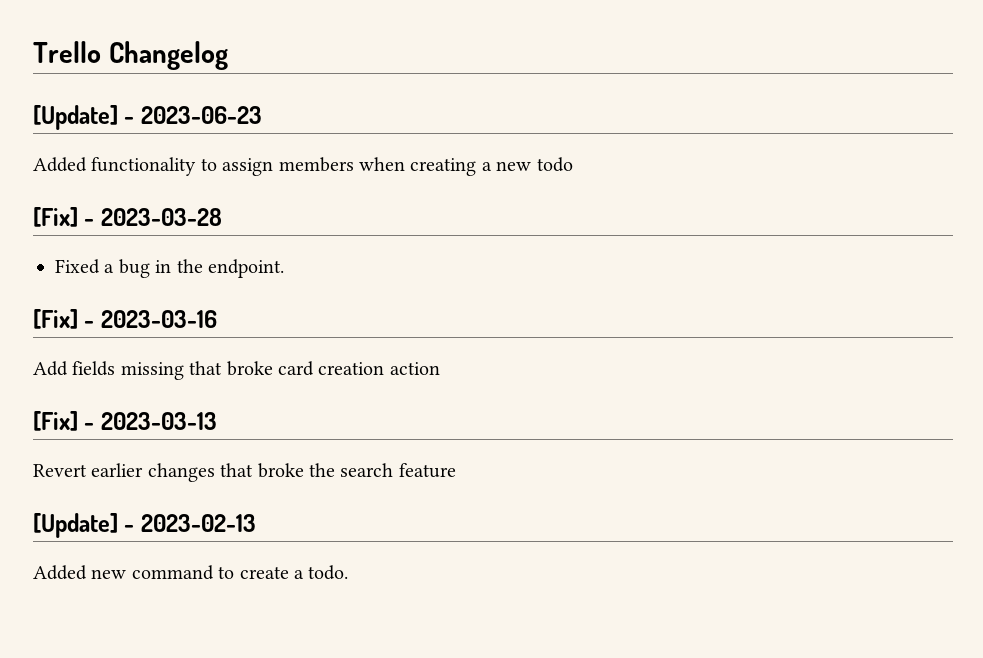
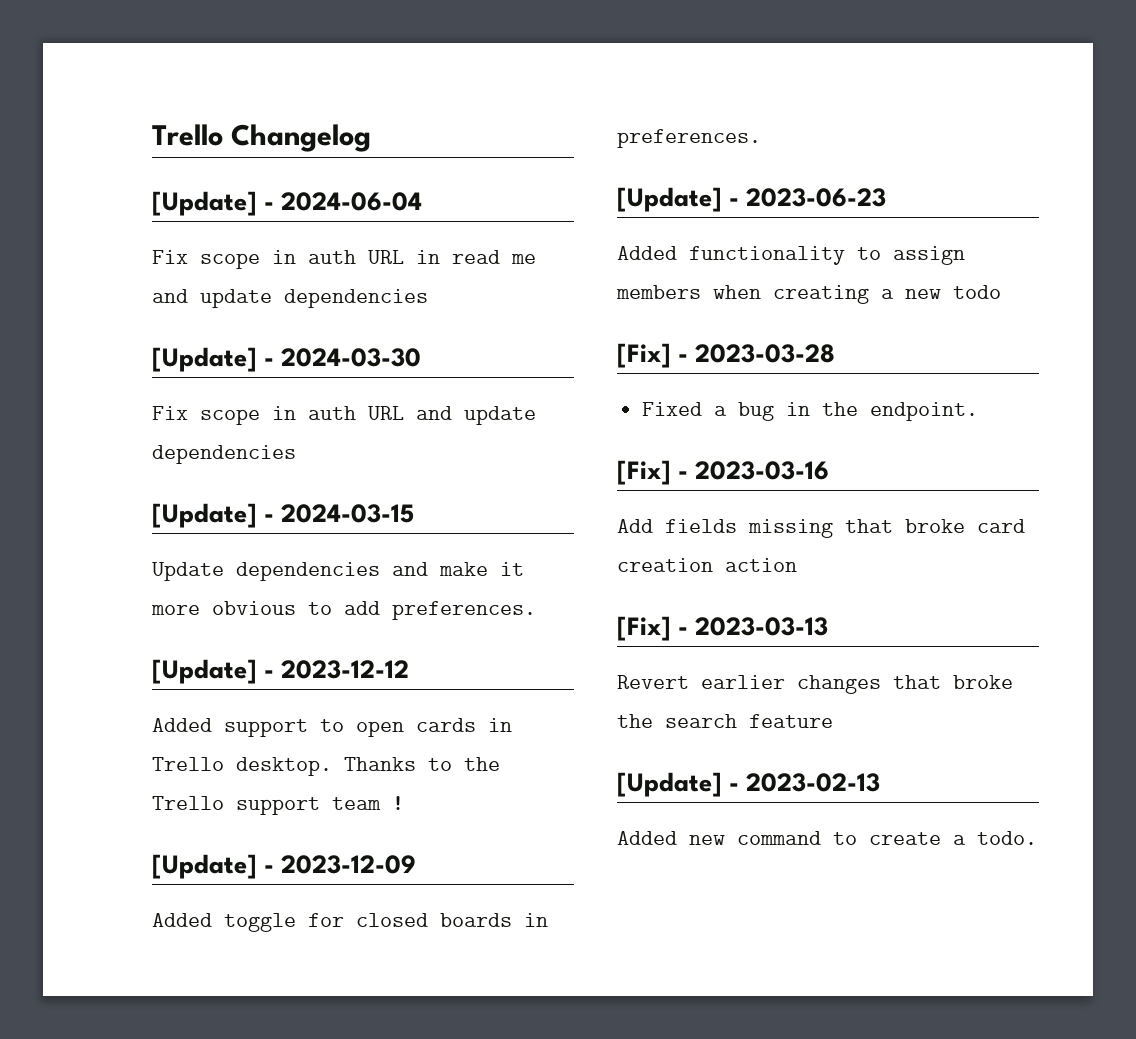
(228, 55) none -> [152,191,423,216] [152,250,536,269] [152,289,428,308] [152,347,422,372] [152,406,536,425] [152,445,296,464] [152,503,415,528] [152,562,524,581] [151,601,536,620] [152,659,410,684] [152,718,512,737] [152,757,500,776] [152,796,404,815] [152,854,417,879] [152,913,548,932] [617,129,761,148] // [Update] - 2024-06-04 // Fix scope in auth URL in read me and update dependencies // [Update] - 2024-03-30 // Fix scope in auth URL and update dependencies // [Update] - 2024-03-15 // Update dependencies and make it more obvious to add preferences. // [Update] - 2023-12-12 // Added support to open cards in Trello desktop. Thanks to the Trello support team ! // [Update] - 2023-12-09 // Added toggle for closed boards in preferences.

